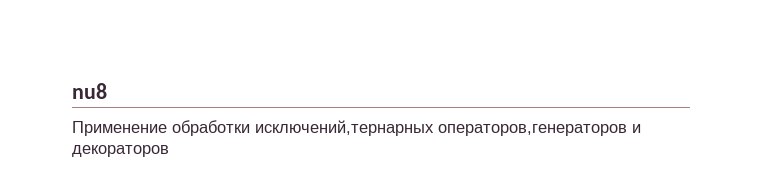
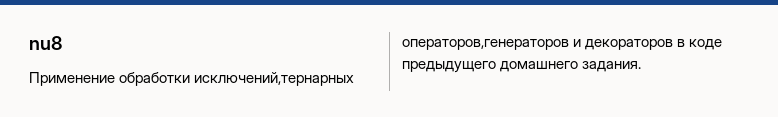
(169, 151) none -> [677,39,723,50] [402,61,642,73] в коде предыдущего домашнего задания.

